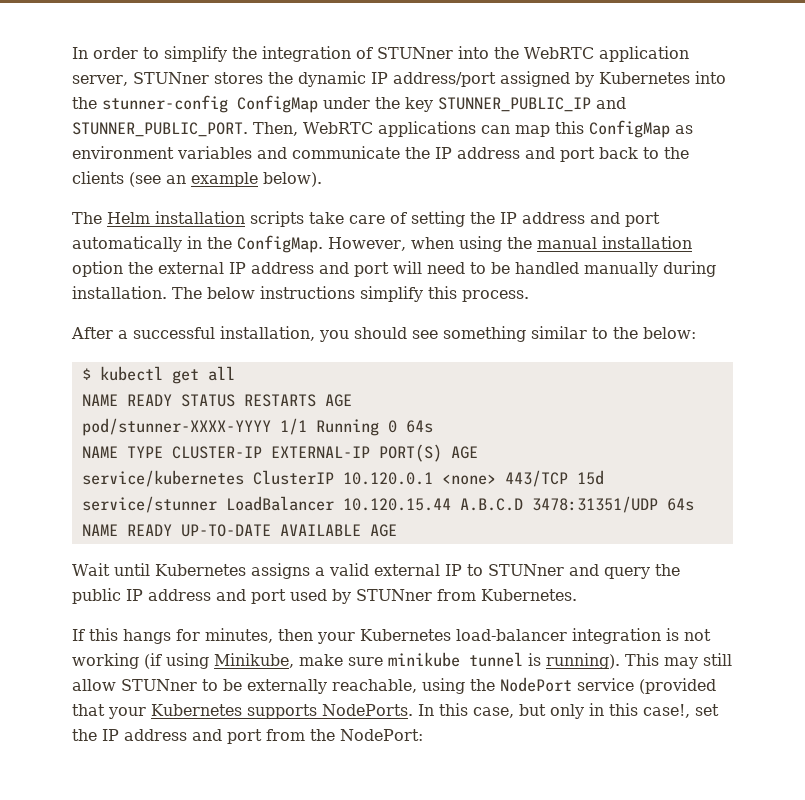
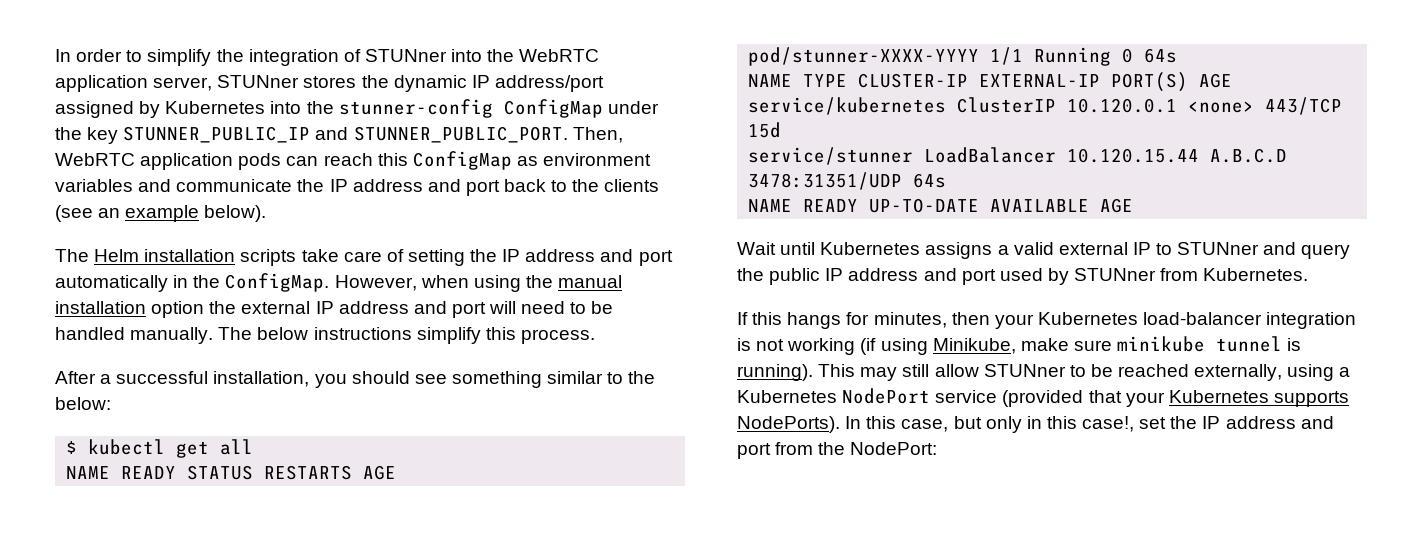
[377,121,550,137] applications can map -> [140,153,373,170] application pods can reach
[584,261,716,277] [72,286,167,299] manually during installation. -> [130,327,214,344] manually.
[247,678,495,694] externally reachable, using the -> [1118,364,1351,381] [737,390,837,403] reached externally, using a Kubernetes
[322,704,413,716] NodePorts. -> [737,416,840,433] NodePorts).

